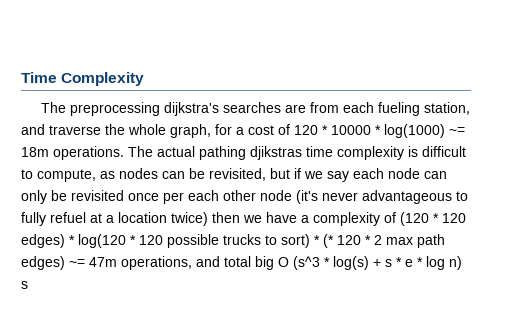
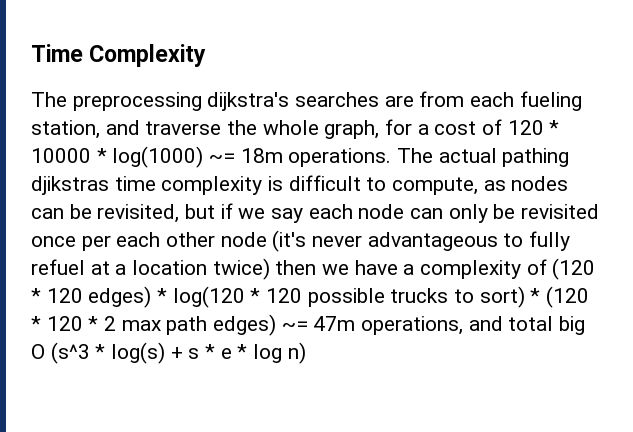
[323,234,334,248] (* -> [546,286,590,308] [31,316,41,331] (120 *
[21,281,28,289] s -> (306, 353) none

